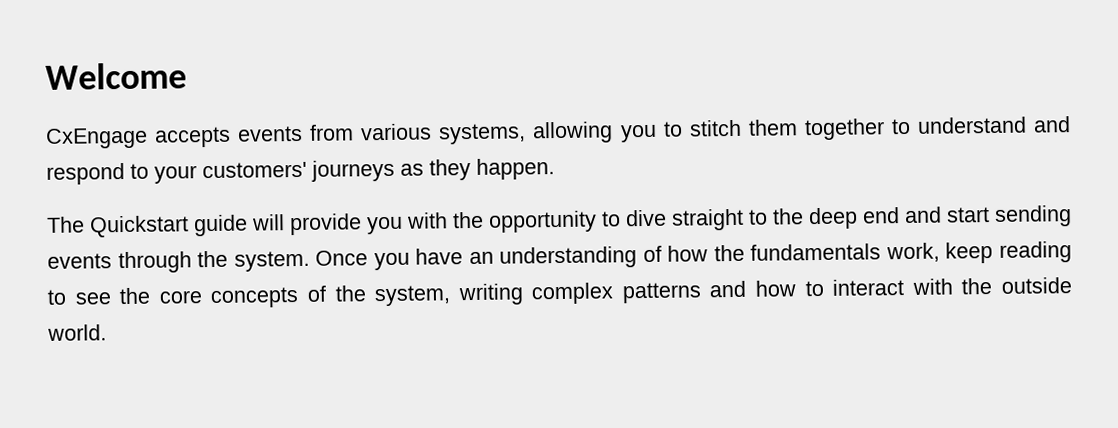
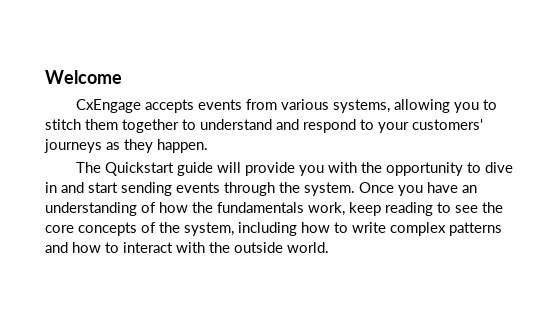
[671,207,900,231] straight to the deep end -> [45,182,57,193] in
[457,283,524,306] writing -> [238,222,386,236] including how to write

